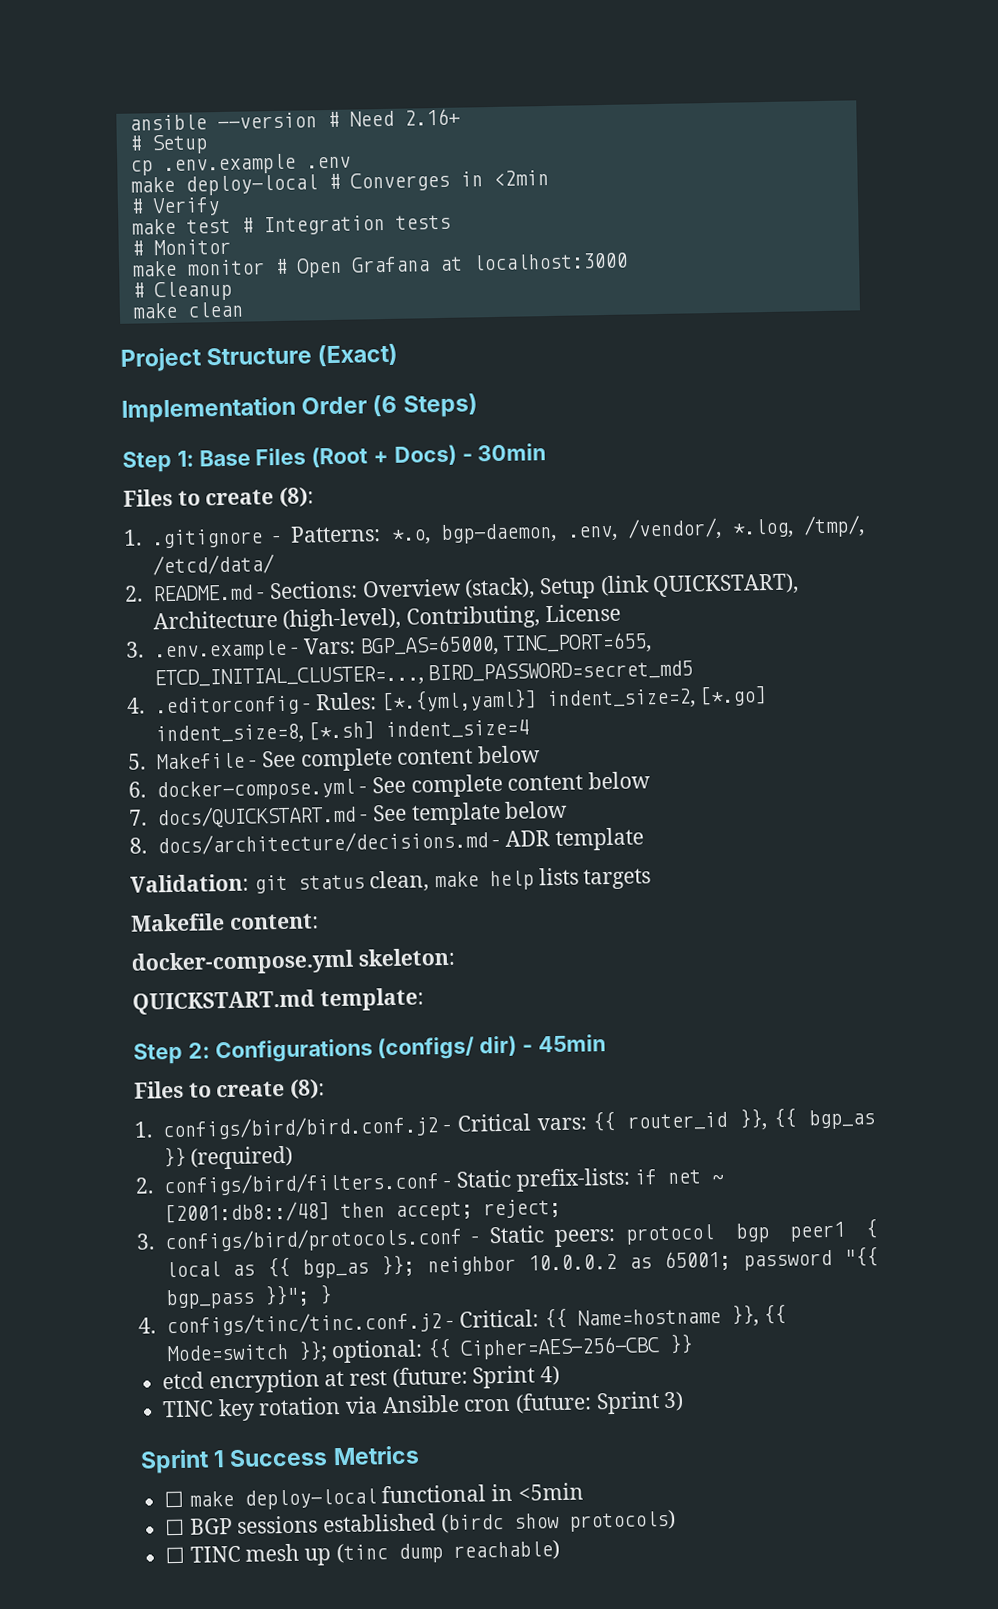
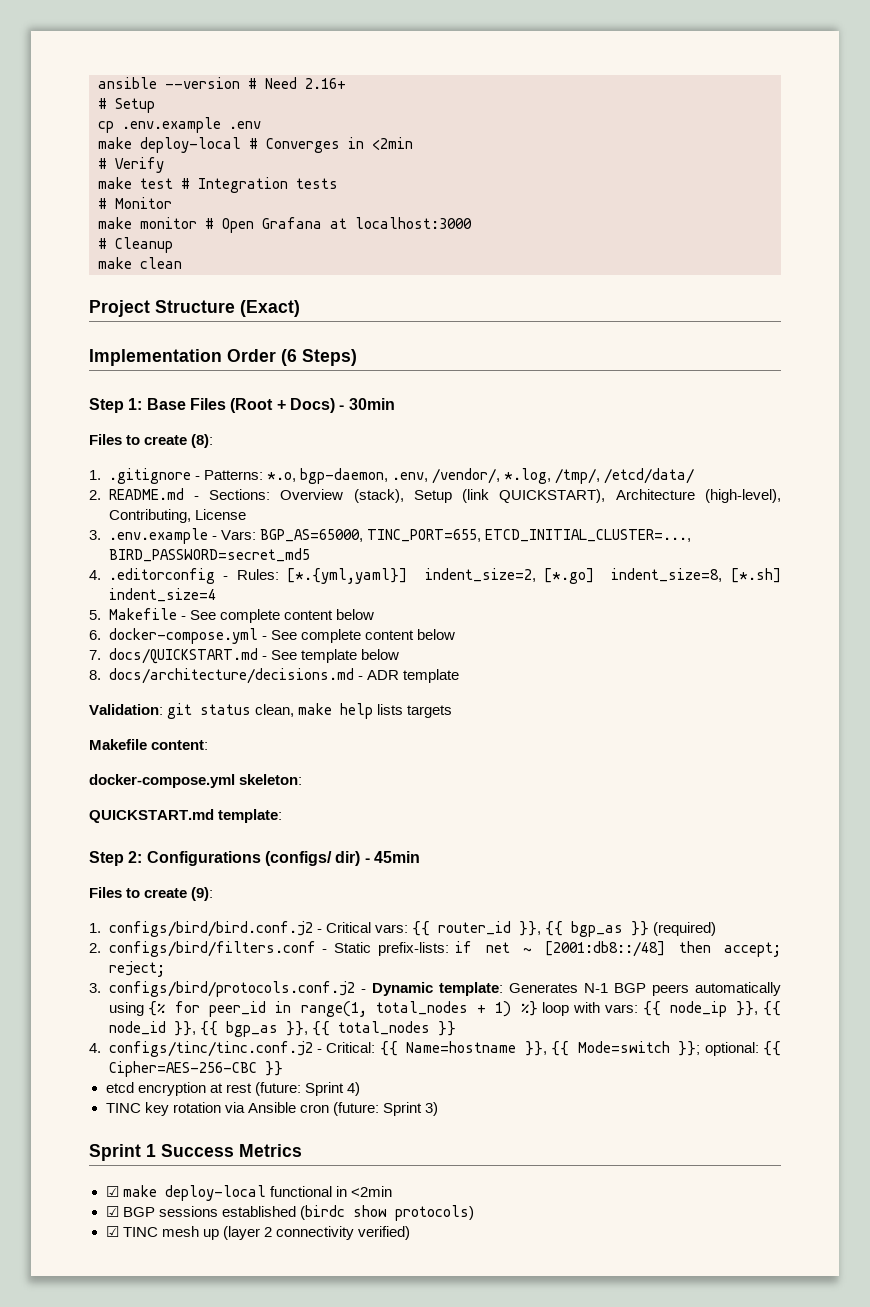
[289,1078,326,1099] (8): -> [191,887,214,901] (9):
[163,1218,878,1254] [164,1246,878,1279] [164,1284,332,1310] configs/bird/protocols.conf - Static peers: protocol bgp peer1 { local as {{ bgp_as }}; neighbor 10.0.0.2 as 65001; password "{{ bgp_pass }}"; } -> [108,981,781,997] [108,1001,781,1017] [108,1021,456,1037] configs/bird/protocols.conf.j2 - Dynamic template: Generates N-1 BGP peers automatically using {% for peer_id in range(1, total_nodes + 1) %} loop with vars: {{ node_ip }}, {{ node_id }}, {{ bgp_as }}, {{ total_nodes }}
[164,1490,185,1508] ☐ -> [105,1186,119,1197] ☑
[517,1482,584,1501] [165,1518,186,1536] <5min // ☐ -> [350,1186,392,1197] [105,1206,119,1217] <2min // ☑
[165,1546,186,1564] ☐ -> [105,1226,119,1237] ☑
[335,1540,560,1564] (tinc dump reachable) -> [222,1226,410,1240] (layer 2 connectivity verified)

